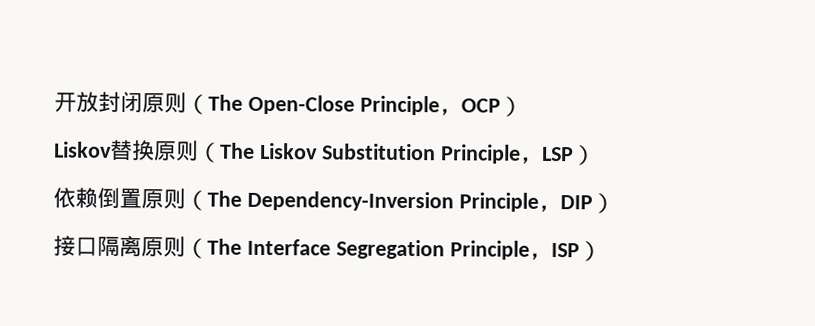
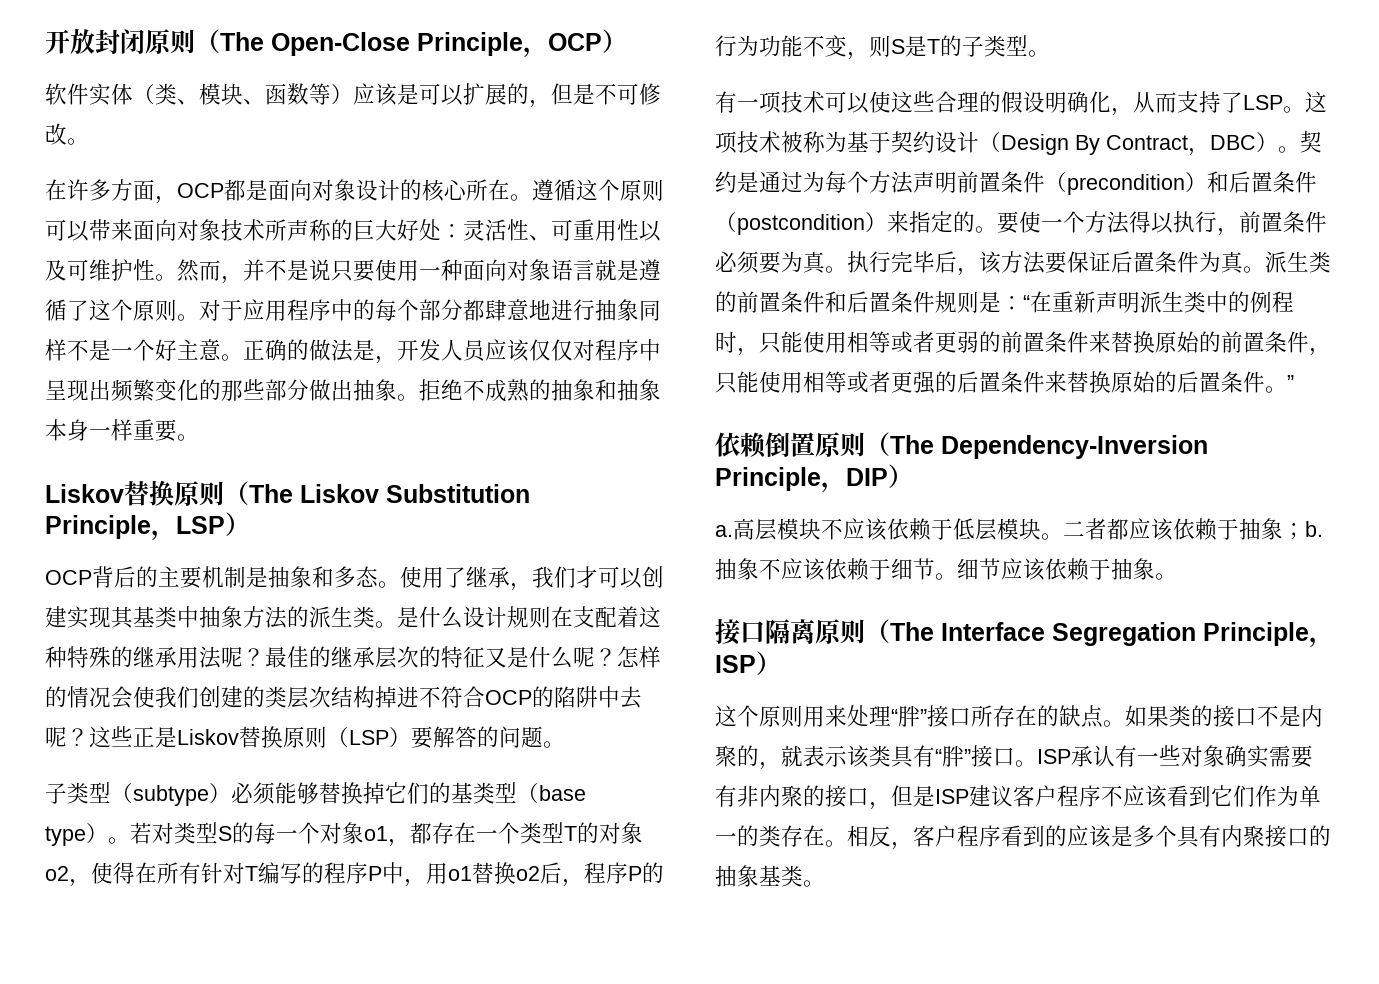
(523, 106) none -> [45,83,661,108] [45,123,89,145] [45,179,664,204] [45,219,661,242] [45,259,661,284] [45,299,661,321] [45,339,661,364] [45,379,661,402] [45,419,199,442] // 软件实体（类、模块、函数等）应该是可以扩展的，但是不可修改。 // 在许多方面，OCP都是面向对象设计的核心所在。遵循这个原则可以带来面向对象技术所声称的巨大好处：灵活性、可重用性以及可维护性。然而，并不是说只要使用一种面向对象语言就是遵循了这个原则。对于应用程序中的每个部分都肆意地进行抽象同样不是一个好主意。正确的做法是，开发人员应该仅仅对程序中呈现出频繁变化的那些部分做出抽象。拒绝不成熟的抽象和抽象本身一样重要。
(596, 155) none -> [45,566,664,591] [45,606,661,629] [45,646,661,669] [45,686,642,709] [45,726,565,749] [45,782,586,806] [45,822,643,847] [45,862,664,887] [715,35,1050,60] [715,91,1327,116] [715,131,1322,156] [715,171,1317,195] [715,211,1327,236] [715,251,1331,276] [715,291,1294,313] [715,331,1331,356] [715,371,1294,394] // OCP背后的主要机制是抽象和多态。使用了继承，我们才可以创建实现其基类中抽象方法的派生类。是什么设计规则在支配着这种特殊的继承用法呢？最佳的继承层次的特征又是什么呢？怎样的情况会使我们创建的类层次结构掉进不符合OCP的陷阱中去呢？这些正是Liskov替换原则（LSP）要解答的问题。 // 子类型（subtype）必须能够替换掉它们的基类型（base type）。若对类型S的每一个对象o1，都存在一个类型T的对象o2，使得在所有针对T编写的程序P中，用o1替换o2后，程序P的行为功能不变，则S是T的子类型。 // 有一项技术可以使这些合理的假设明确化，从而支持了LSP。这项技术被称为基于契约设计（Design By Contract，DBC）。契约是通过为每个方法声明前置条件（precondition）和后置条件（postcondition）来指定的。要使一个方法得以执行，前置条件必须要为真。执行完毕后，该方法要保证后置条件为真。派生类的前置条件和后置条件规则是：“在重新声明派生类中的例程时，只能使用相等或者更弱的前置条件来替换原始的前置条件，只能使用相等或者更强的后置条件来替换原始的后置条件。”
(615, 203) none -> [715,518,1323,541] [715,558,1177,581] // a.高层模块不应该依赖于低层模块。二者都应该依赖于抽象；b.抽象不应该依赖于细节。细节应该依赖于抽象。
(602, 251) none -> [715,705,1323,728] [715,745,1313,770] [715,785,1321,810] [715,825,1331,850] [715,865,825,887] // 这个原则用来处理“胖”接口所存在的缺点。如果类的接口不是内聚的，就表示该类具有“胖”接口。ISP承认有一些对象确实需要有非内聚的接口，但是ISP建议客户程序不应该看到它们作为单一的类存在。相反，客户程序看到的应该是多个具有内聚接口的抽象基类。

